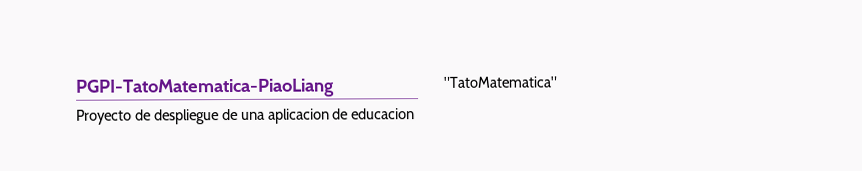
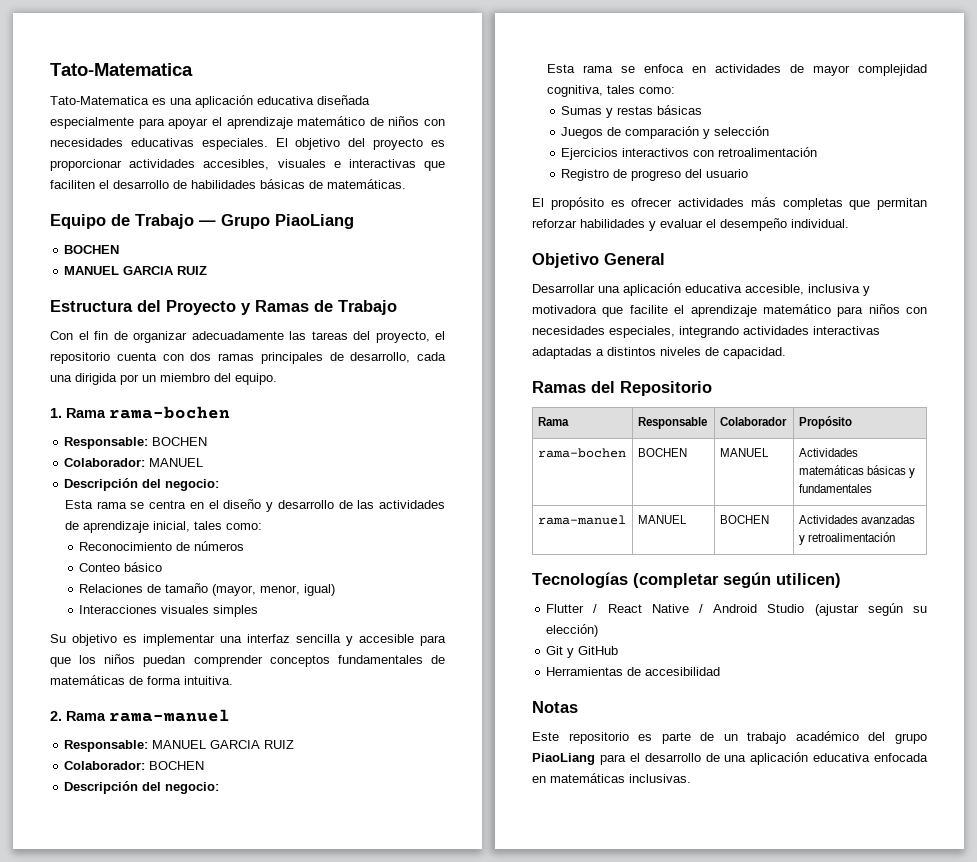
[75,78,335,98] [76,108,416,125] [443,76,558,88] PGPI-TatoMatematica-PiaoLiang // Proyecto de despliegue de una aplicacion de educacion "TatoMatematica" -> [50,63,193,76] [50,95,370,108] [50,116,445,129] [50,138,445,150] [50,159,446,171] [50,179,406,189] [50,214,354,229] [64,245,120,254] [64,266,208,275] [50,300,397,315] [50,331,445,343] [50,352,446,364] [50,373,277,385] [50,406,230,419] [64,437,208,449] [64,458,204,467] [64,478,220,491] [64,499,445,512] [64,521,262,533] [79,541,245,551] [79,562,163,572] [79,583,336,596] [79,605,259,617] [50,634,446,646] [50,654,445,667] [50,675,233,685] [50,709,230,722] [64,740,295,752] [64,761,205,770] [64,781,220,794] [546,64,927,76] [546,85,675,97] [561,105,703,118] [561,126,770,139] [561,147,818,160] [561,169,749,181] [532,197,927,210] [532,218,849,231] [532,253,665,268] [532,283,870,296] [532,304,927,317] [532,326,880,338] [532,347,786,359] [532,381,712,396] [537,417,569,426] [637,417,707,429] [719,417,787,426] [798,416,852,429] [537,448,626,458] [637,448,687,457] [719,448,769,457] [798,448,858,457] [798,465,916,478] [798,484,872,493] [537,515,626,525] [637,515,687,524] [719,515,769,524] [798,515,915,524] [798,532,895,545] [532,572,841,588] [546,603,927,616] [546,624,599,637] [546,646,619,658] [546,667,721,676] [532,701,578,713] [532,731,927,744] [532,752,928,765] [532,773,691,783] Tato-Matematica // Tato-Matematica es una aplicación educativa diseñada especialmente para apoyar el aprendizaje matemático de niños con necesidades educativas especiales. El objetivo del proyecto es proporcionar actividades accesibles, visuales e interactivas que faciliten el desarrollo de habilidades básicas de matemáticas. // Equipo de Trabajo — Grupo PiaoLiang // BOCHEN // MANUEL GARCIA RUIZ // Estructura del Proyecto y Ramas de Trabajo // Con el fin de organizar adecuadamente las tareas del proyecto, el repositorio cuenta con dos ramas principales de desarrollo, cada una dirigida por un miembro del equipo. // 1. Rama rama-bochen // Responsable: BOCHEN // Colaborador: MANUEL // Descripción del negocio: // Esta rama se centra en el diseño y desarrollo de las actividades de aprendizaje inicial, tales como: // Reconocimiento de números // Conteo básico // Relaciones de tamaño (mayor, menor, igual) // Interacciones visuales simples // Su objetivo es implementar una interfaz sencilla y accesible para que los niños puedan comprender conceptos fundamentales de matemáticas de forma intuitiva. // 2. Rama rama-manuel // Responsable: MANUEL GARCIA RUIZ // Colaborador: BOCHEN // Descripción del negocio: // Esta rama se enfoca en actividades de mayor complejidad cognitiva, tales como: // Sumas y restas básicas // Juegos de comparación y selección // Ejercicios interactivos con retroalimentación // Registro de progreso del usuario // El propósito es ofrecer actividades más completas que permitan reforzar habilidades y evaluar el desempeño individual. // Objetivo General // Desarrollar una aplicación educativa accesible, inclusiva y motivadora que facilite el aprendizaje matemático para niños con necesidades especiales, integrando actividades interactivas adaptadas a distintos niveles de capacidad. // Ramas del Repositorio // Rama | Responsable | Colaborador | Propósito // rama-bochen | BOCHEN | MANUEL | Actividades matemáticas básicas y fundamentales // rama-manuel | MANUEL | BOCHEN | Actividades avanzadas y retroalimentación // Tecnologías (completar según utilicen) // Flutter / React Native / Android Studio (ajustar según su elección) // Git y GitHub // Herramientas de accesibilidad // Notas // Este repositorio es parte de un trabajo académico del grupo PiaoLiang para el desarrollo de una aplicación educativa enfocada en matemáticas inclusivas.

